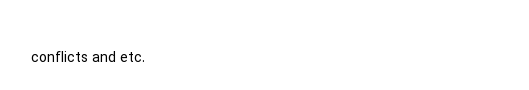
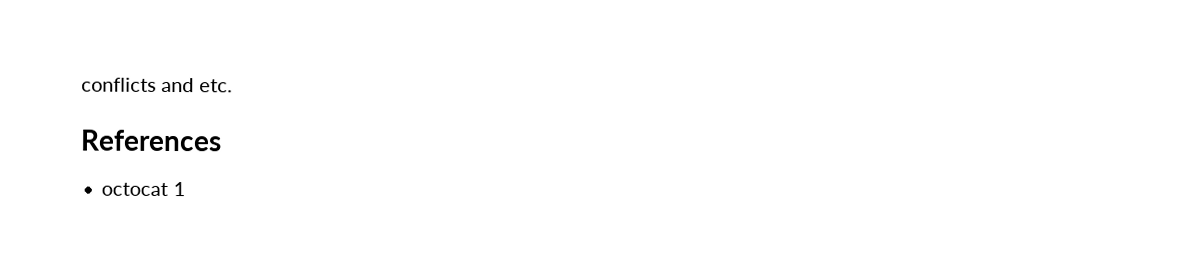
(145, 57) none -> [80,129,222,152] [101,182,186,197] // References // octocat 1

